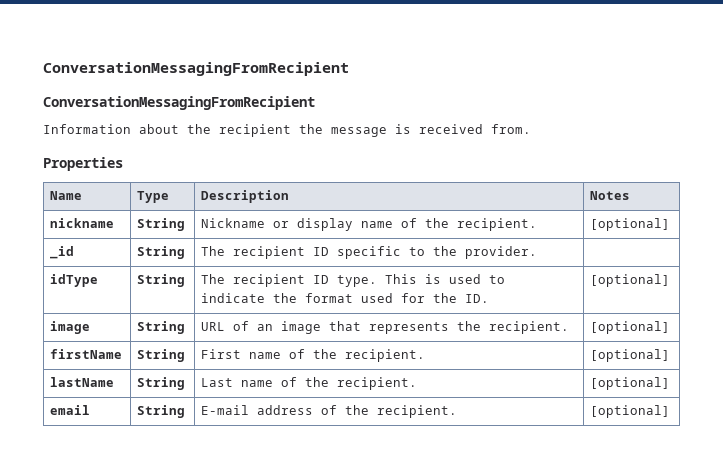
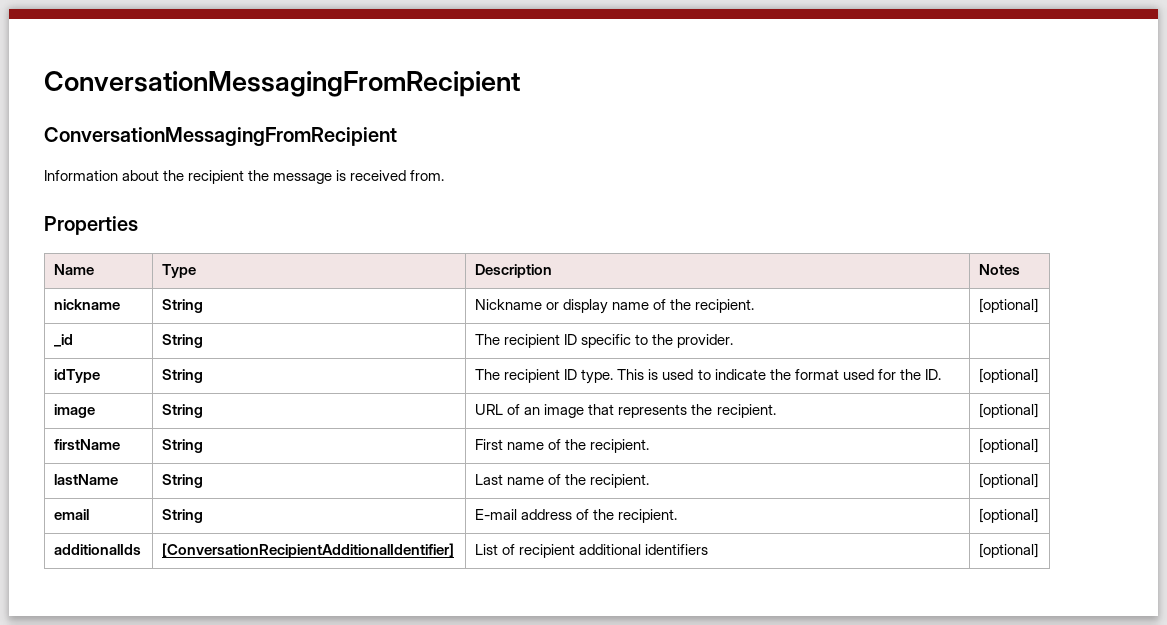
(671, 411) none -> [54,544,142,555] [162,543,455,558] [475,544,709,558] [979,543,1039,558] // additionalIds | [ConversationRecipientAdditionalIdentifier] | List of recipient additional identifiers | [optional]

